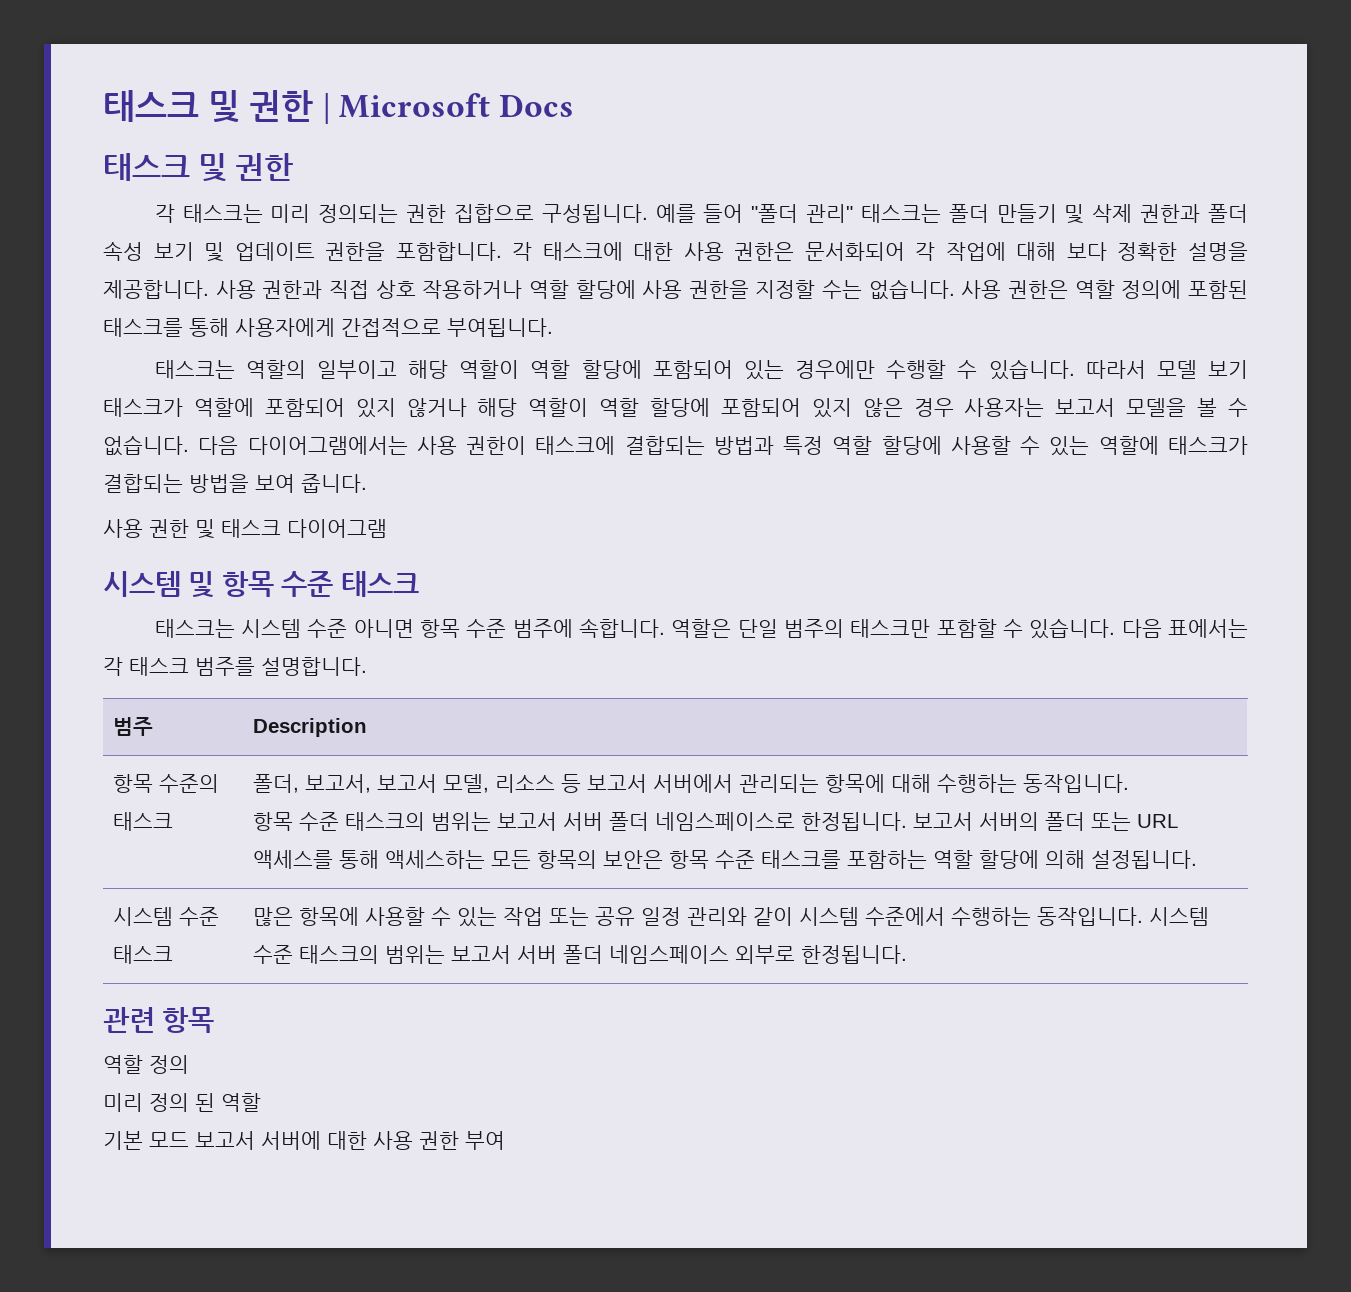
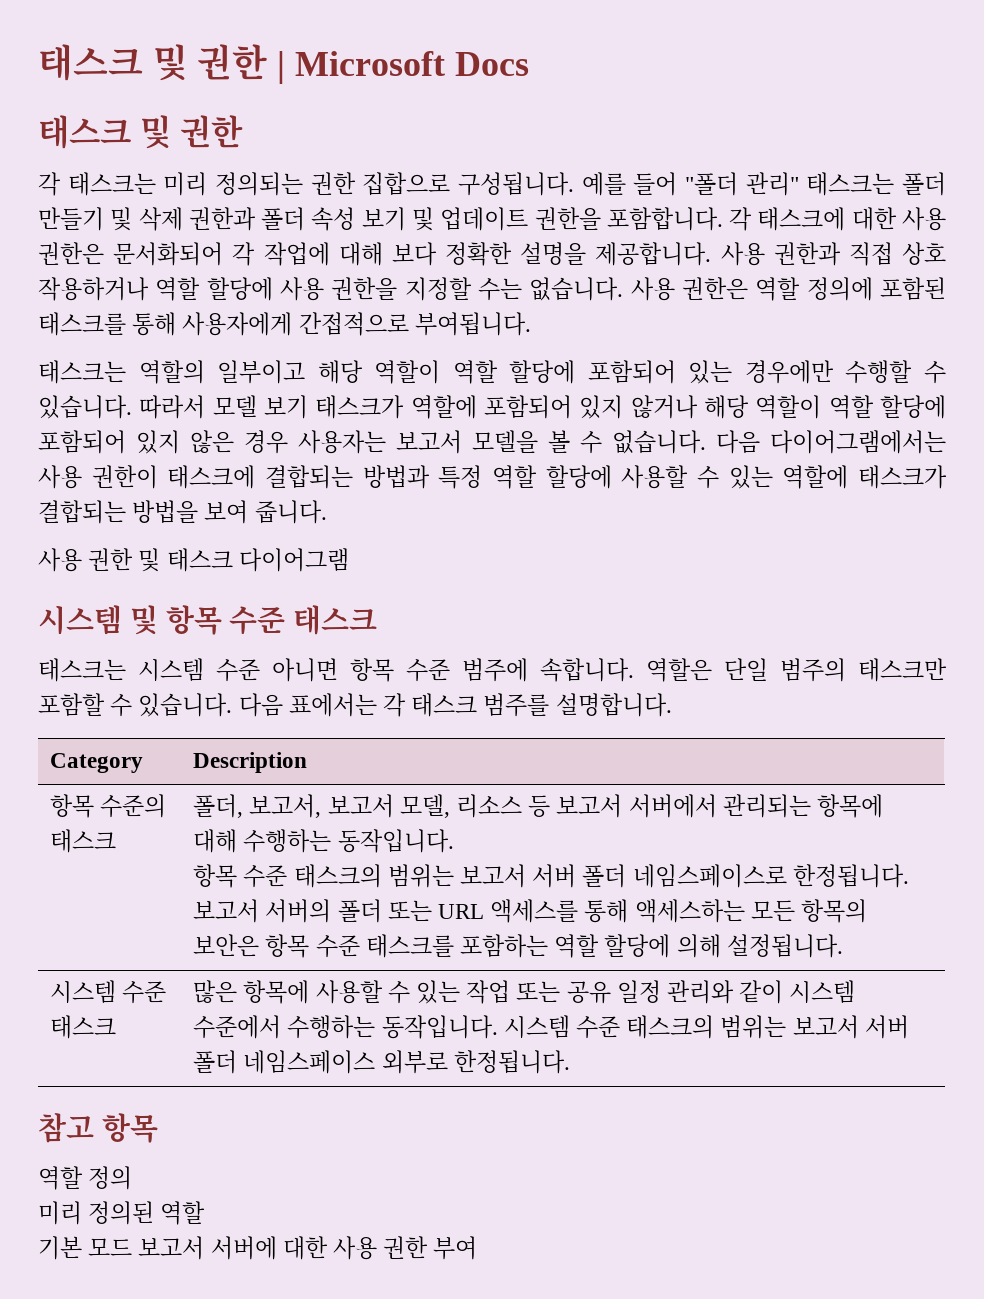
[113,717,154,736] 범주 -> [50,753,144,773] Category
[103,1007,155,1033] 관련 -> [38,1113,94,1143] 참고
[149,1093,215,1112] 정의 된 -> [88,1201,155,1225] 정의된

